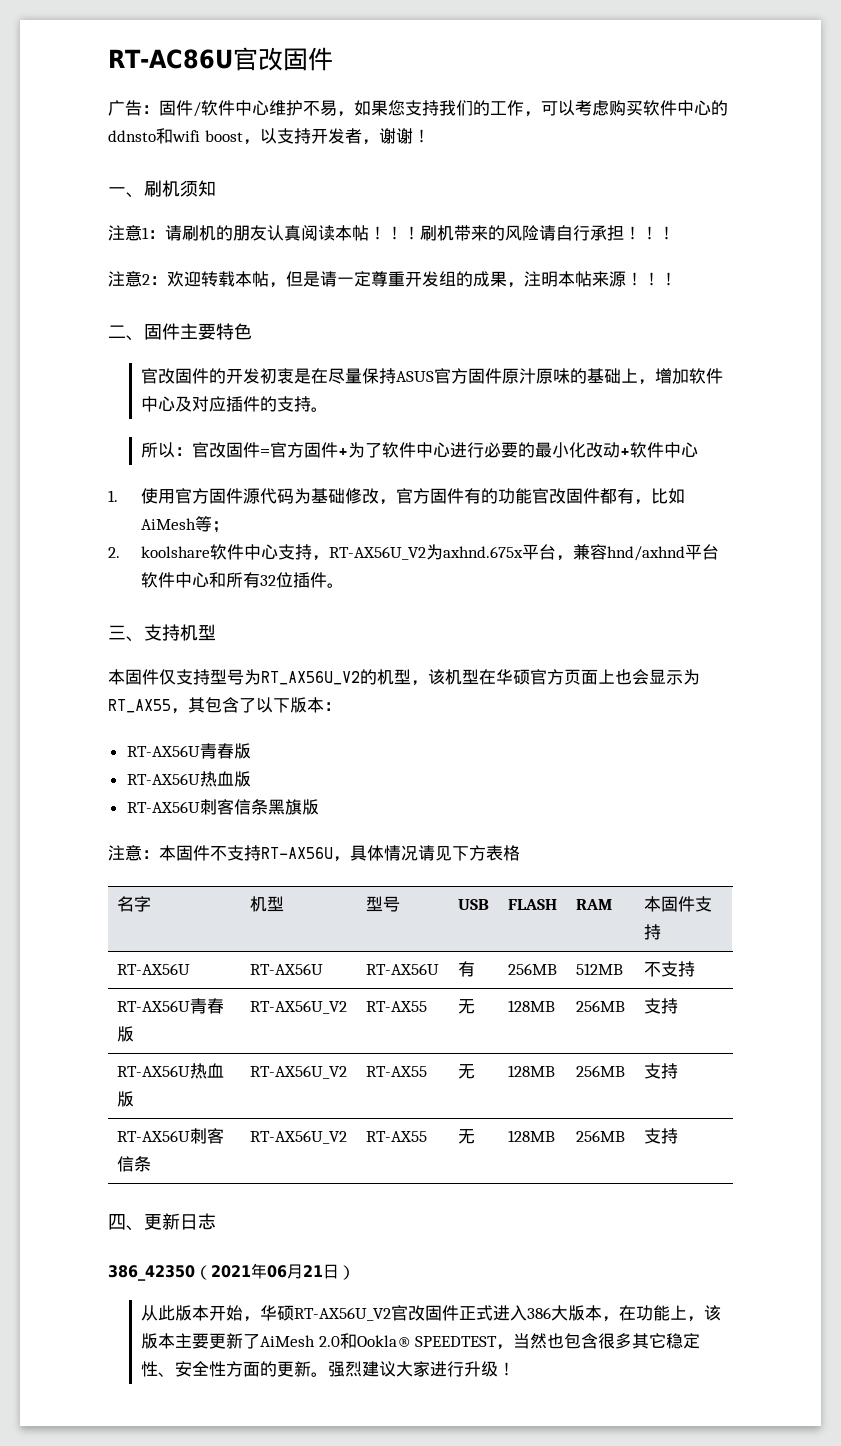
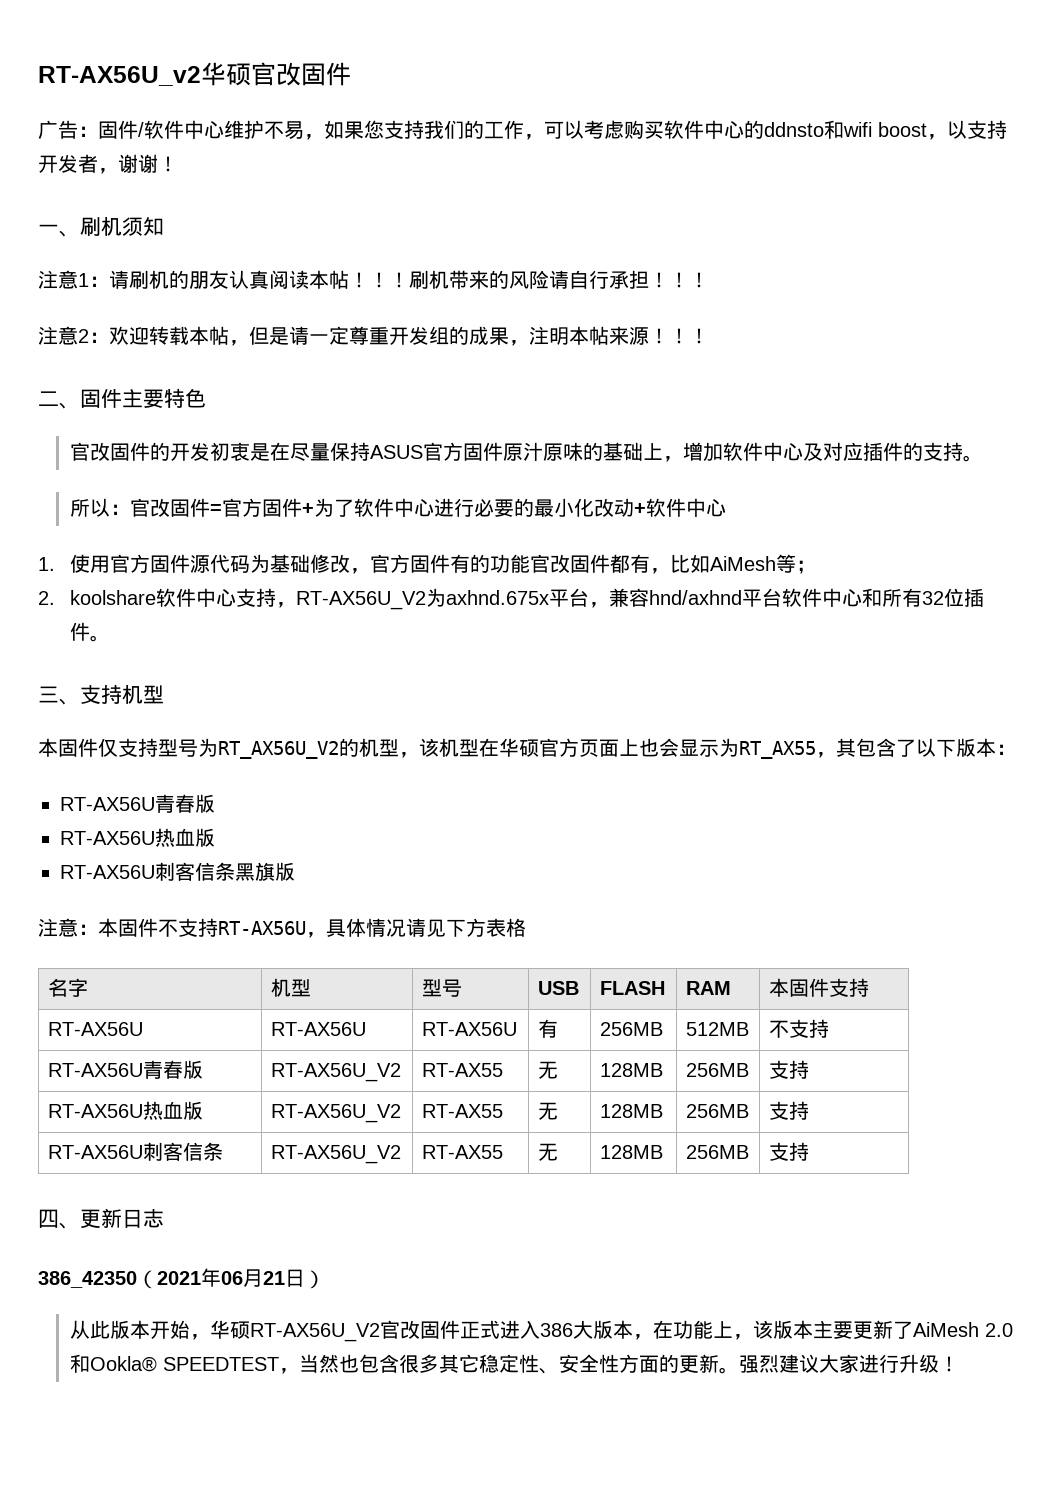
[108,49,233,69] RT-AC86U -> [38,62,251,86] RT-AX56U_v2华硕

